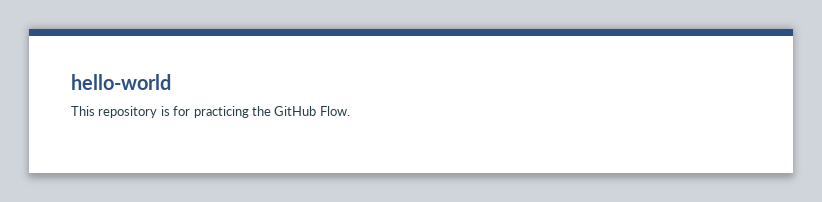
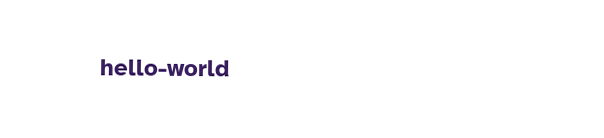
[71,106,350,118] // This repository is for practicing the GitHub Flow. -> (230, 68) none

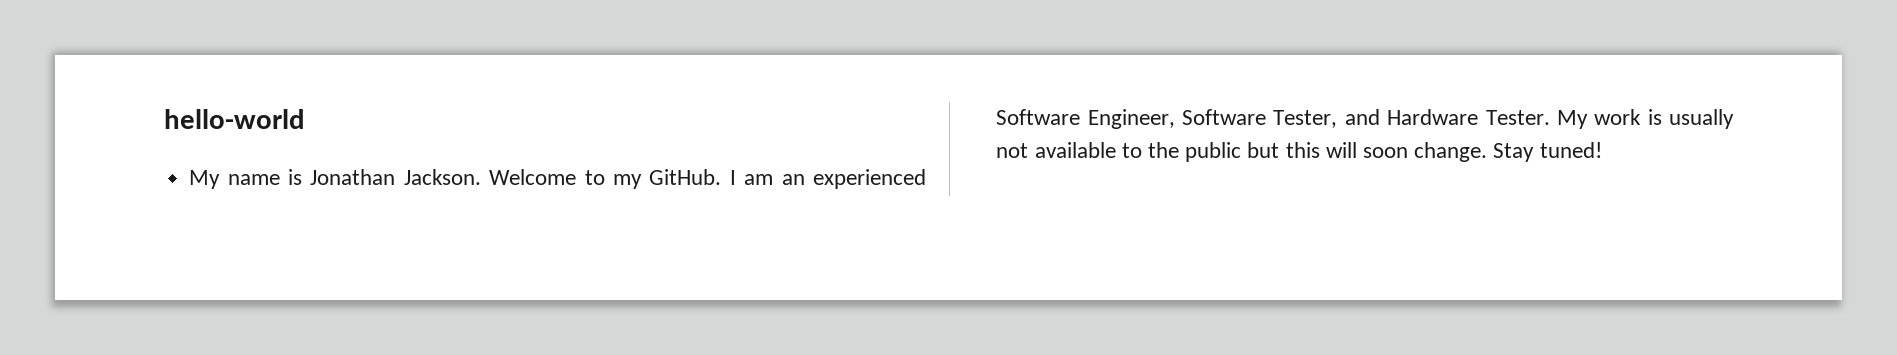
(230, 68) none -> [189,169,926,189] [996,109,1734,129] [996,142,1602,162] // My name is Jonathan Jackson. Welcome to my GitHub. I am an experienced Software Engineer, Software Tester, and Hardware Tester. My work is usually not available to the public but this will soon change. Stay tuned!

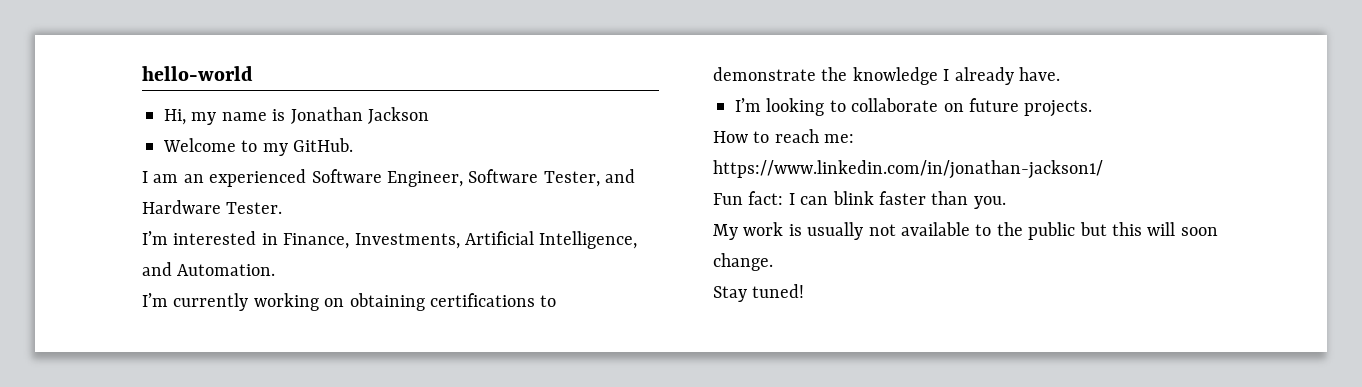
[189,170,221,189] My -> [164,109,217,125] Hi, my
[403,169,481,185] Jackson. -> [368,107,429,124] Jackson //
(722, 177) none -> (354, 145) //
(1550, 117) none -> [142,231,638,249] [142,262,276,276] [142,293,557,311] [713,67,1060,85] [735,98,1093,117] [713,129,855,143] [713,160,1103,179] [713,191,1006,209] // I’m interested in Finance, Investments, Artificial Intelligence, and Automation. // I’m currently working on obtaining certifications to demonstrate the knowledge I already have. // I’m looking to collaborate on future projects. // How to reach me: https://www.linkedin.com/in/jonathan-jackson1/ // Fun fact: I can blink faster than you. //
(1488, 152) none -> (773, 262) //

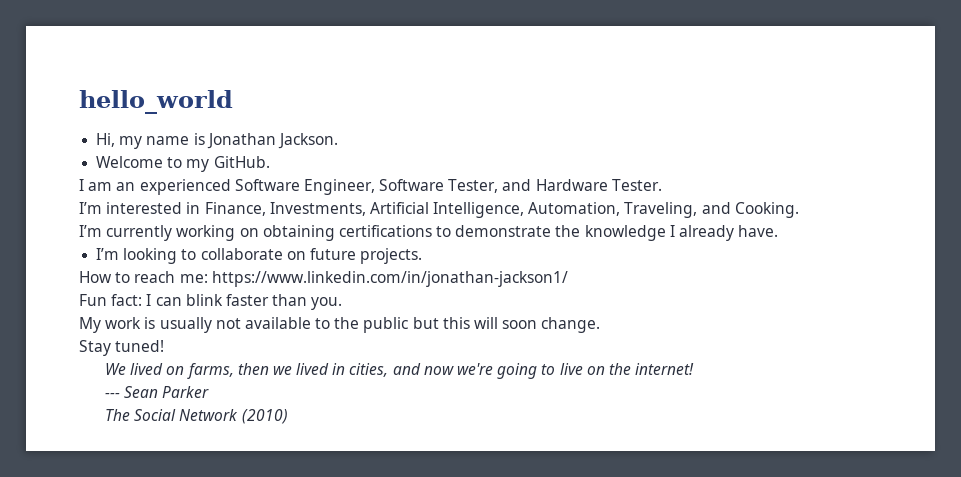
[142,66,253,81] hello-world -> [79,90,233,114] hello_world
[368,107,429,124] Jackson -> [277,133,338,149] Jackson.
[142,262,276,276] and Automation. -> [528,202,799,218] Automation, Traveling, and Cooking.
(805, 291) none -> [104,363,695,379] [104,386,210,398] [104,409,288,424] // We lived on farms, then we lived in cities, and now we're going to live on the internet! // --- Sean Parker // The Social Network (2010)

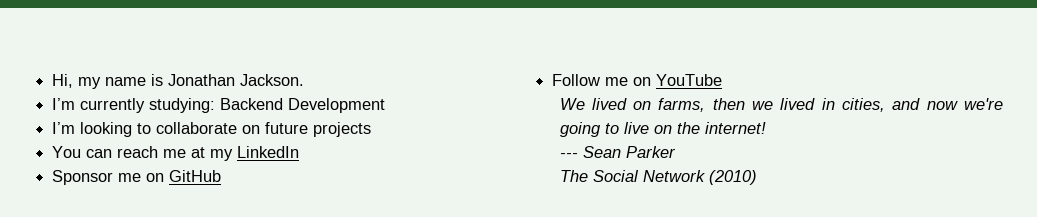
[79,90,233,114] hello_world // -> (52, 81) none
[96,156,270,172] [79,179,662,195] [79,202,799,218] [79,225,779,241] Welcome to my GitHub. // I am an experienced Software Engineer, Software Tester, and Hardware Tester. // I’m interested in Finance, Investments, Artificial Intelligence, Automation, Traveling, and Cooking. // I’m currently working on obtaining certifications to demonstrate the knowledge I already have. -> [52,98,386,113] I’m currently studying: Backend Development
[360,248,423,264] [79,271,568,287] [79,294,343,310] [79,317,601,333] [79,340,165,356] projects. // How to reach me: https://www.linkedin.com/in/jonathan-jackson1/ // Fun fact: I can blink faster than you. // My work is usually not available to the public but this will soon change. // Stay tuned! -> [313,122,372,137] [52,146,300,161] [52,170,222,185] [552,74,723,86] projects // You can reach me at my LinkedIn // Sponsor me on GitHub // Follow me on YouTube

